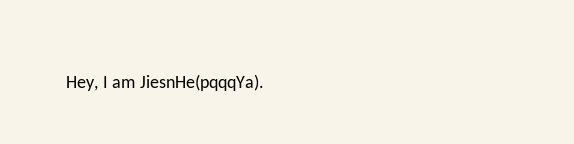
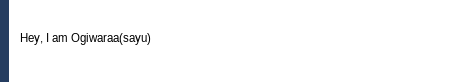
[140,74,265,91] JiesnHe(pqqqYa). -> [71,33,152,45] Ogiwaraa(sayu)

